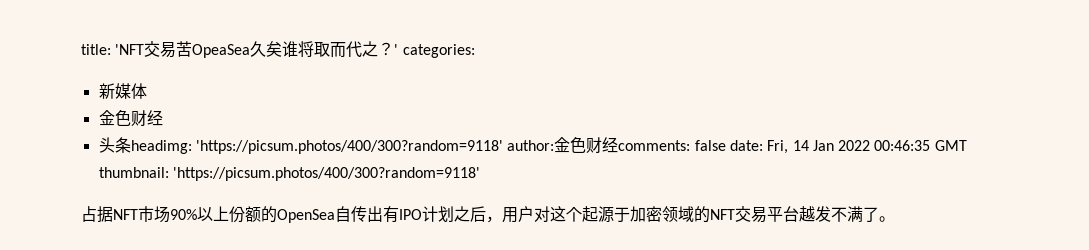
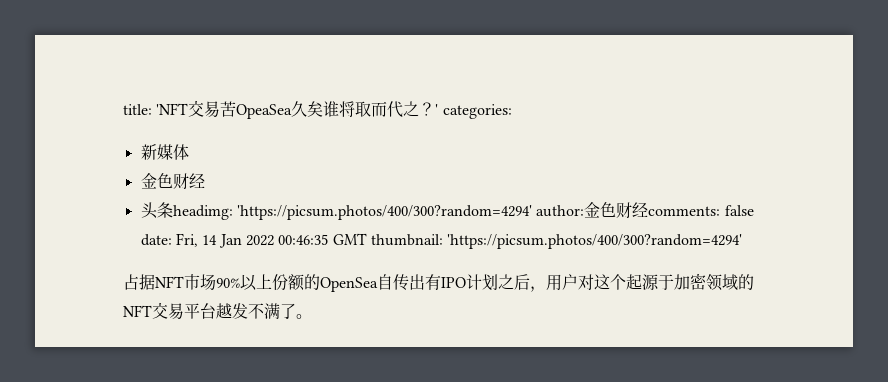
[195,140,503,154] 'https://picsum.photos/400/300?random=9118' -> [236,205,532,220] 'https://picsum.photos/400/300?random=4294'
[172,167,480,181] 'https://picsum.photos/400/300?random=9118' -> [447,234,743,249] 'https://picsum.photos/400/300?random=4294'

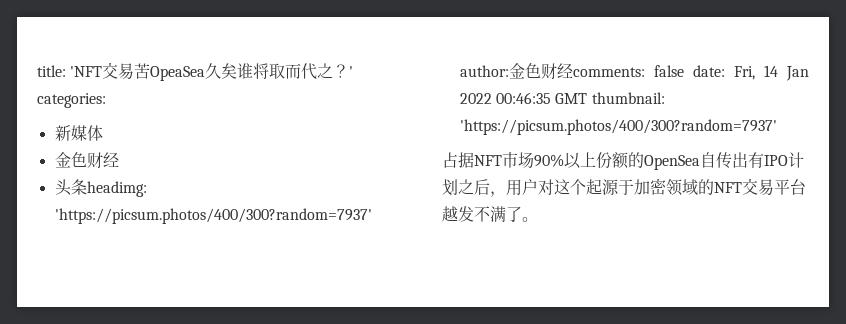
[236,205,532,220] 'https://picsum.photos/400/300?random=4294' -> [54,208,372,224] 'https://picsum.photos/400/300?random=7937'
[447,234,743,249] 'https://picsum.photos/400/300?random=4294' -> [459,119,777,135] 'https://picsum.photos/400/300?random=7937'

